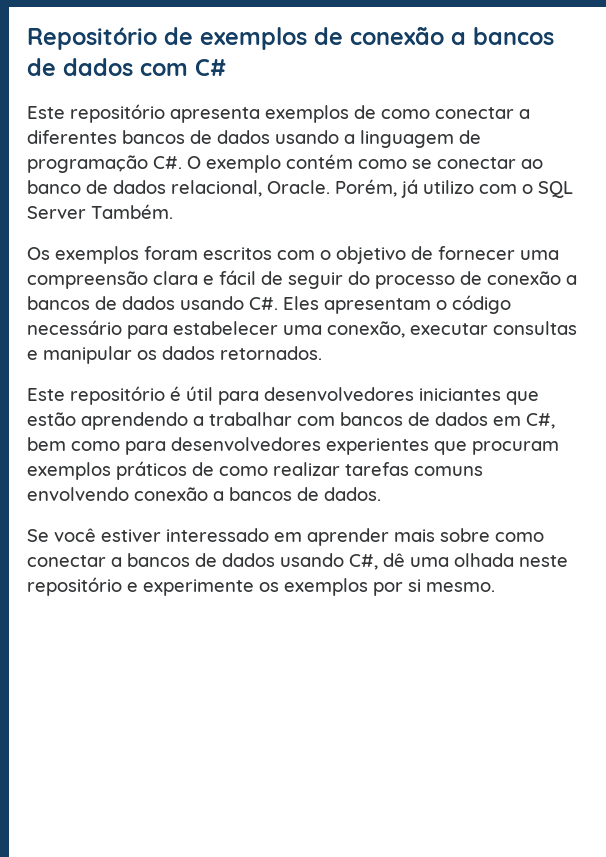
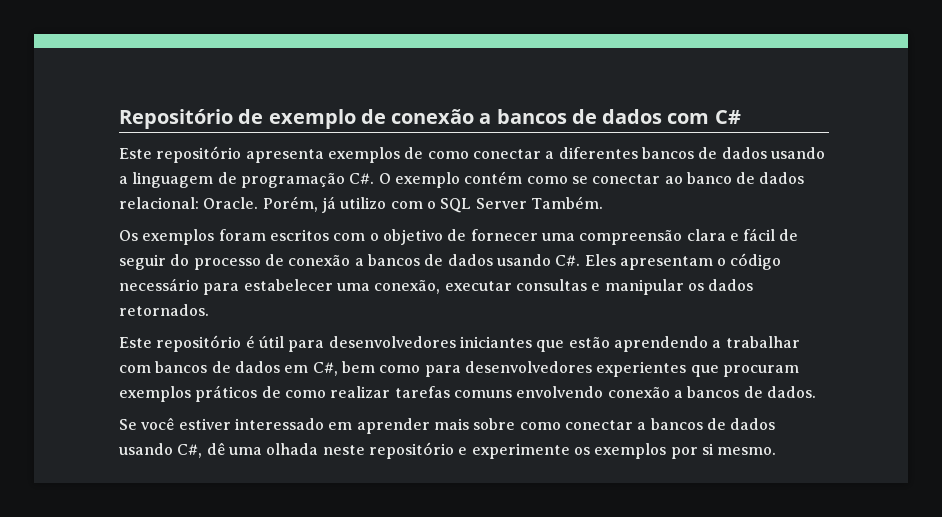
[200,27,307,50] exemplos -> [268,109,356,129] exemplo
[171,180,262,197] relacional, -> [119,197,199,209] relacional:

